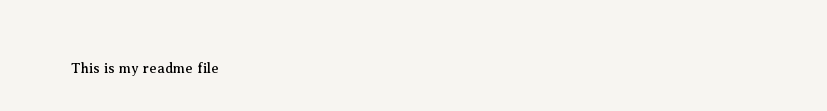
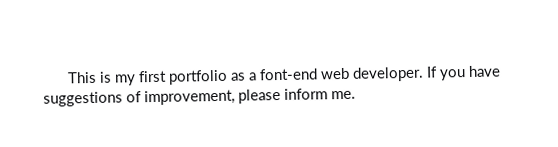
[143,62,219,73] readme file -> [137,65,501,85] [43,88,356,107] first portfolio as a font-end web developer. If you have suggestions of improvement, please inform me.

